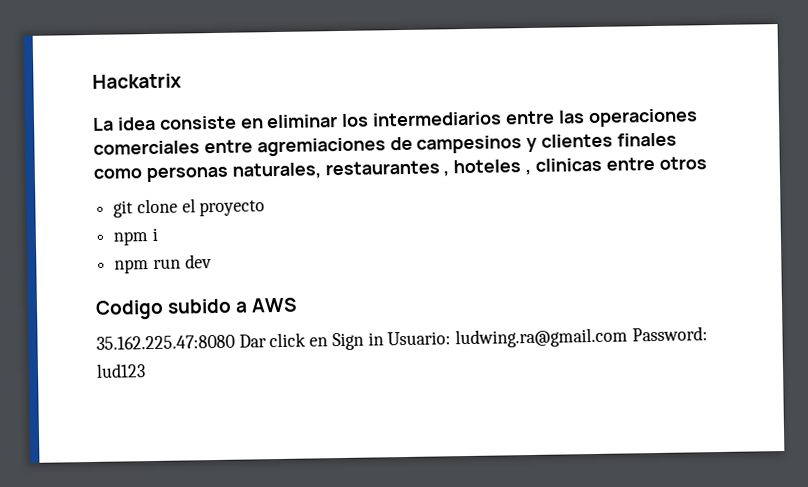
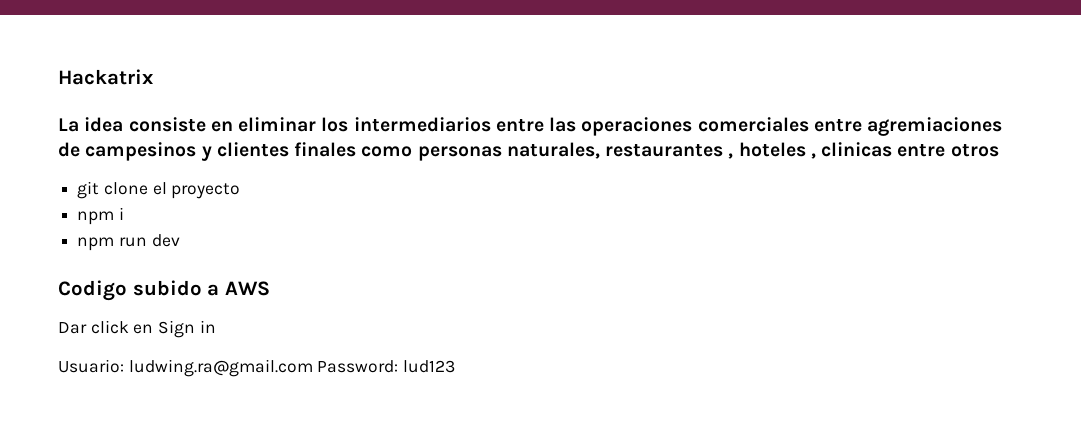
[96,334,235,350] 35.162.225.47:8080 -> (270, 288) none
(384, 339) none -> (216, 326) //

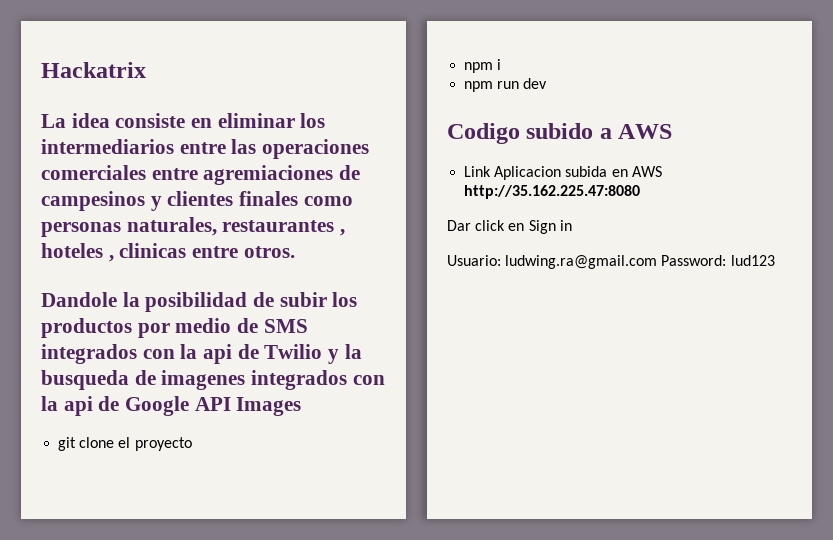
[950,144,999,157] otros -> [243,246,295,258] [41,292,358,312] [41,318,308,338] [41,344,362,364] [41,370,385,390] [41,396,302,416] otros. // Dandole la posibilidad de subir los productos por medio de SMS integrados con la api de Twilio y la busqueda de imagenes integrados con la api de Google API Images
(270, 288) none -> [464,166,662,180] [464,185,641,199] // Link Aplicacion subida en AWS http://35.162.225.47:8080

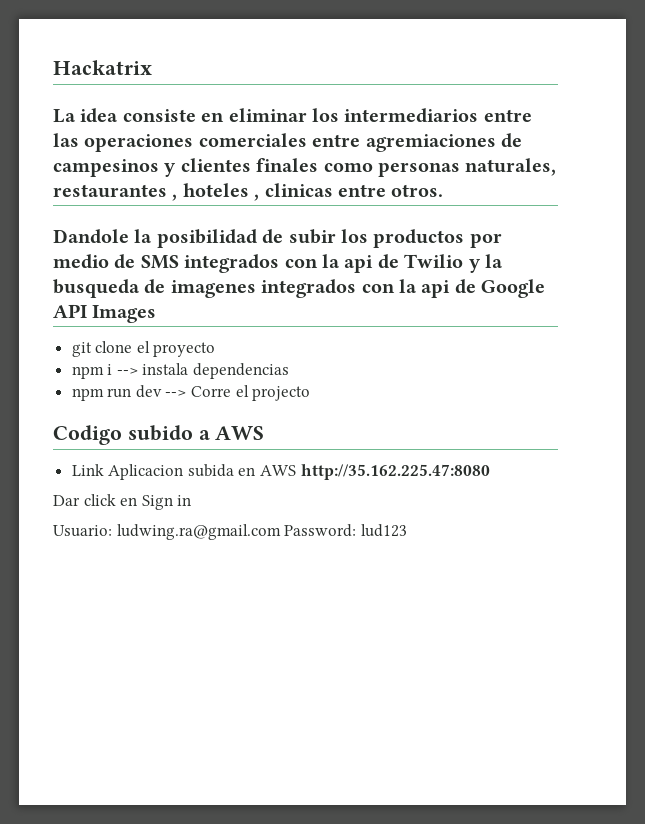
(502, 64) none -> [116,363,290,379] --> instala dependencias
(548, 83) none -> [165,385,311,401] --> Corre el projecto

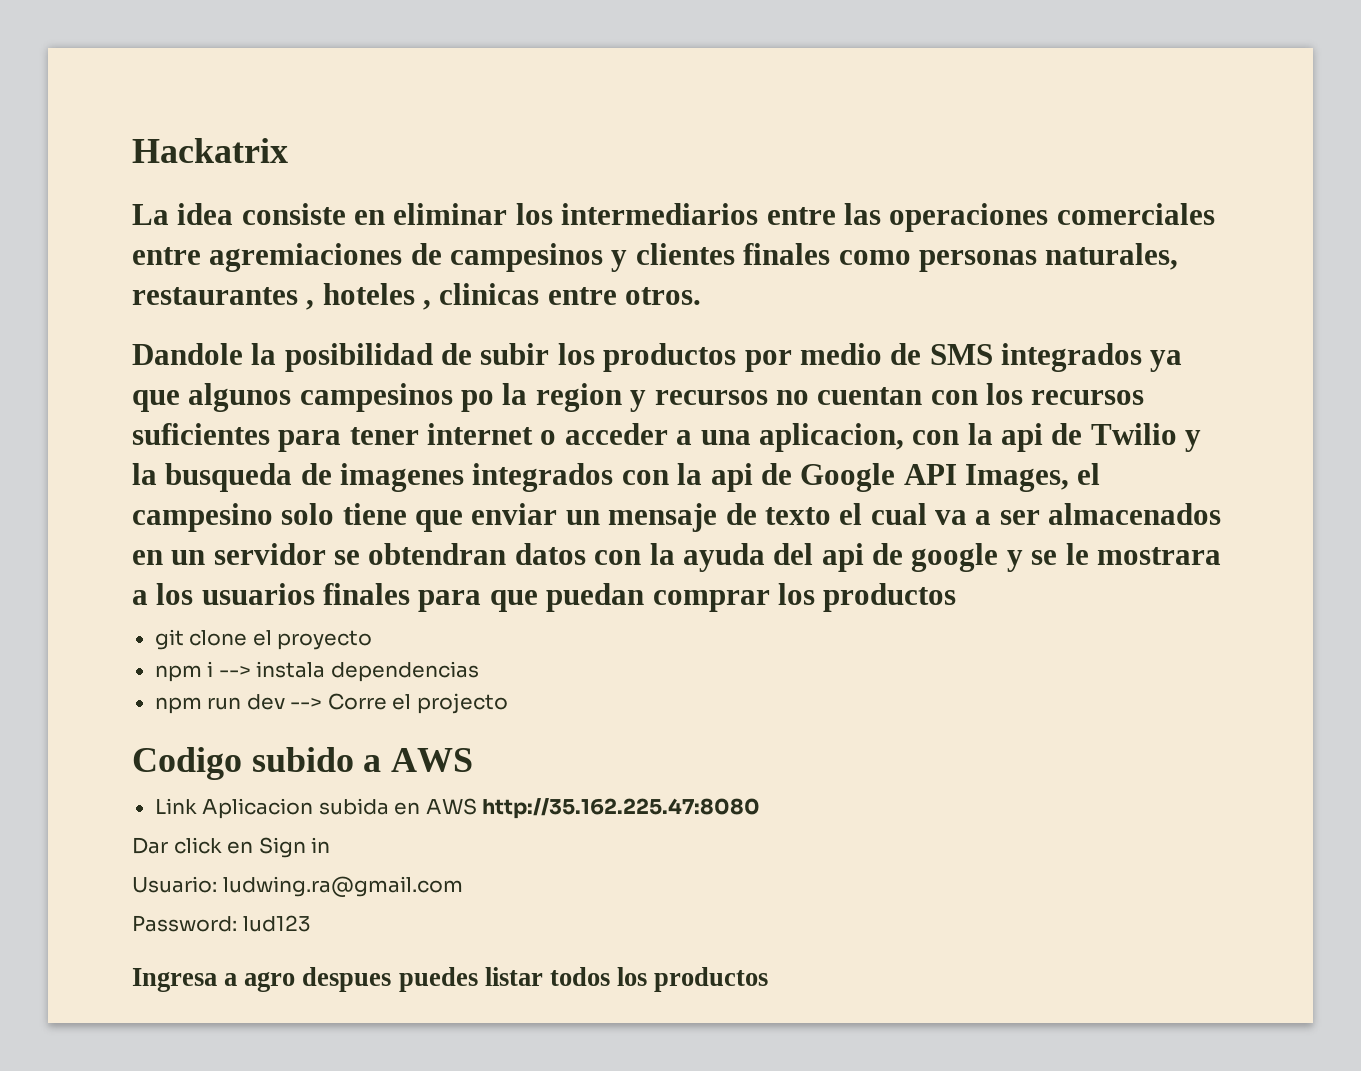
(280, 263) none -> [1150,350,1183,372] [132,383,1145,412] [132,423,904,452] ya que algunos campesinos po la region y recursos no cuentan con los recursos suficientes para tener internet o acceder a una aplicacion,
[92,305,157,323] Images -> [965,463,1101,492] [132,503,1222,532] [132,543,1221,572] [132,583,957,612] Images, el campesino solo tiene que enviar un mensaje de texto el cual va a ser almacenados en un servidor se obtendran datos con la ayuda del api de google y se le mostrara a los usuarios finales para que puedan comprar los productos
(281, 532) none -> (463, 886) //
(407, 530) none -> [132,967,769,992] // Ingresa a agro despues puedes listar todos los productos

